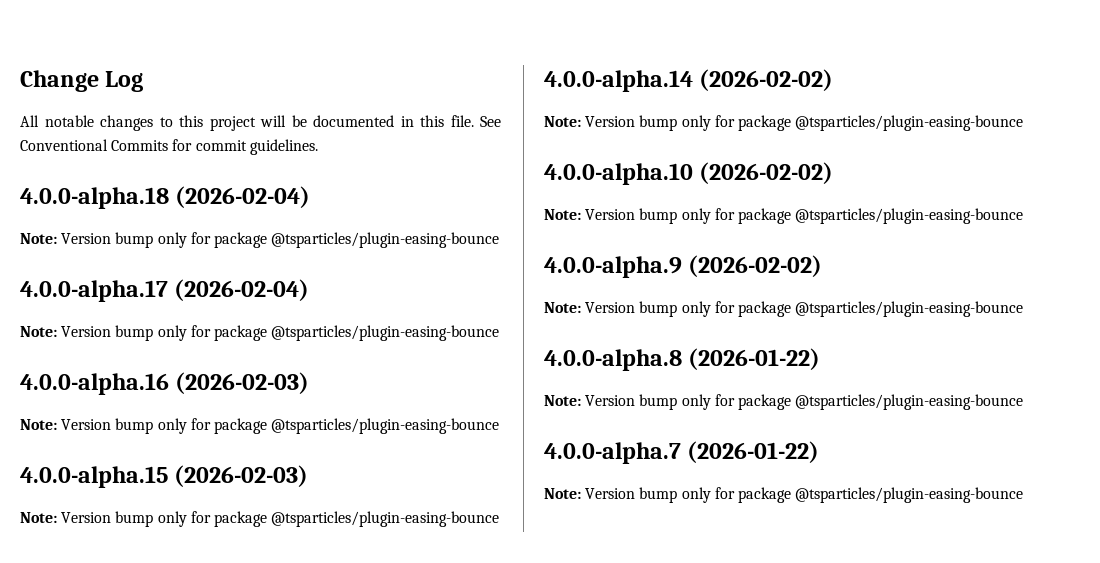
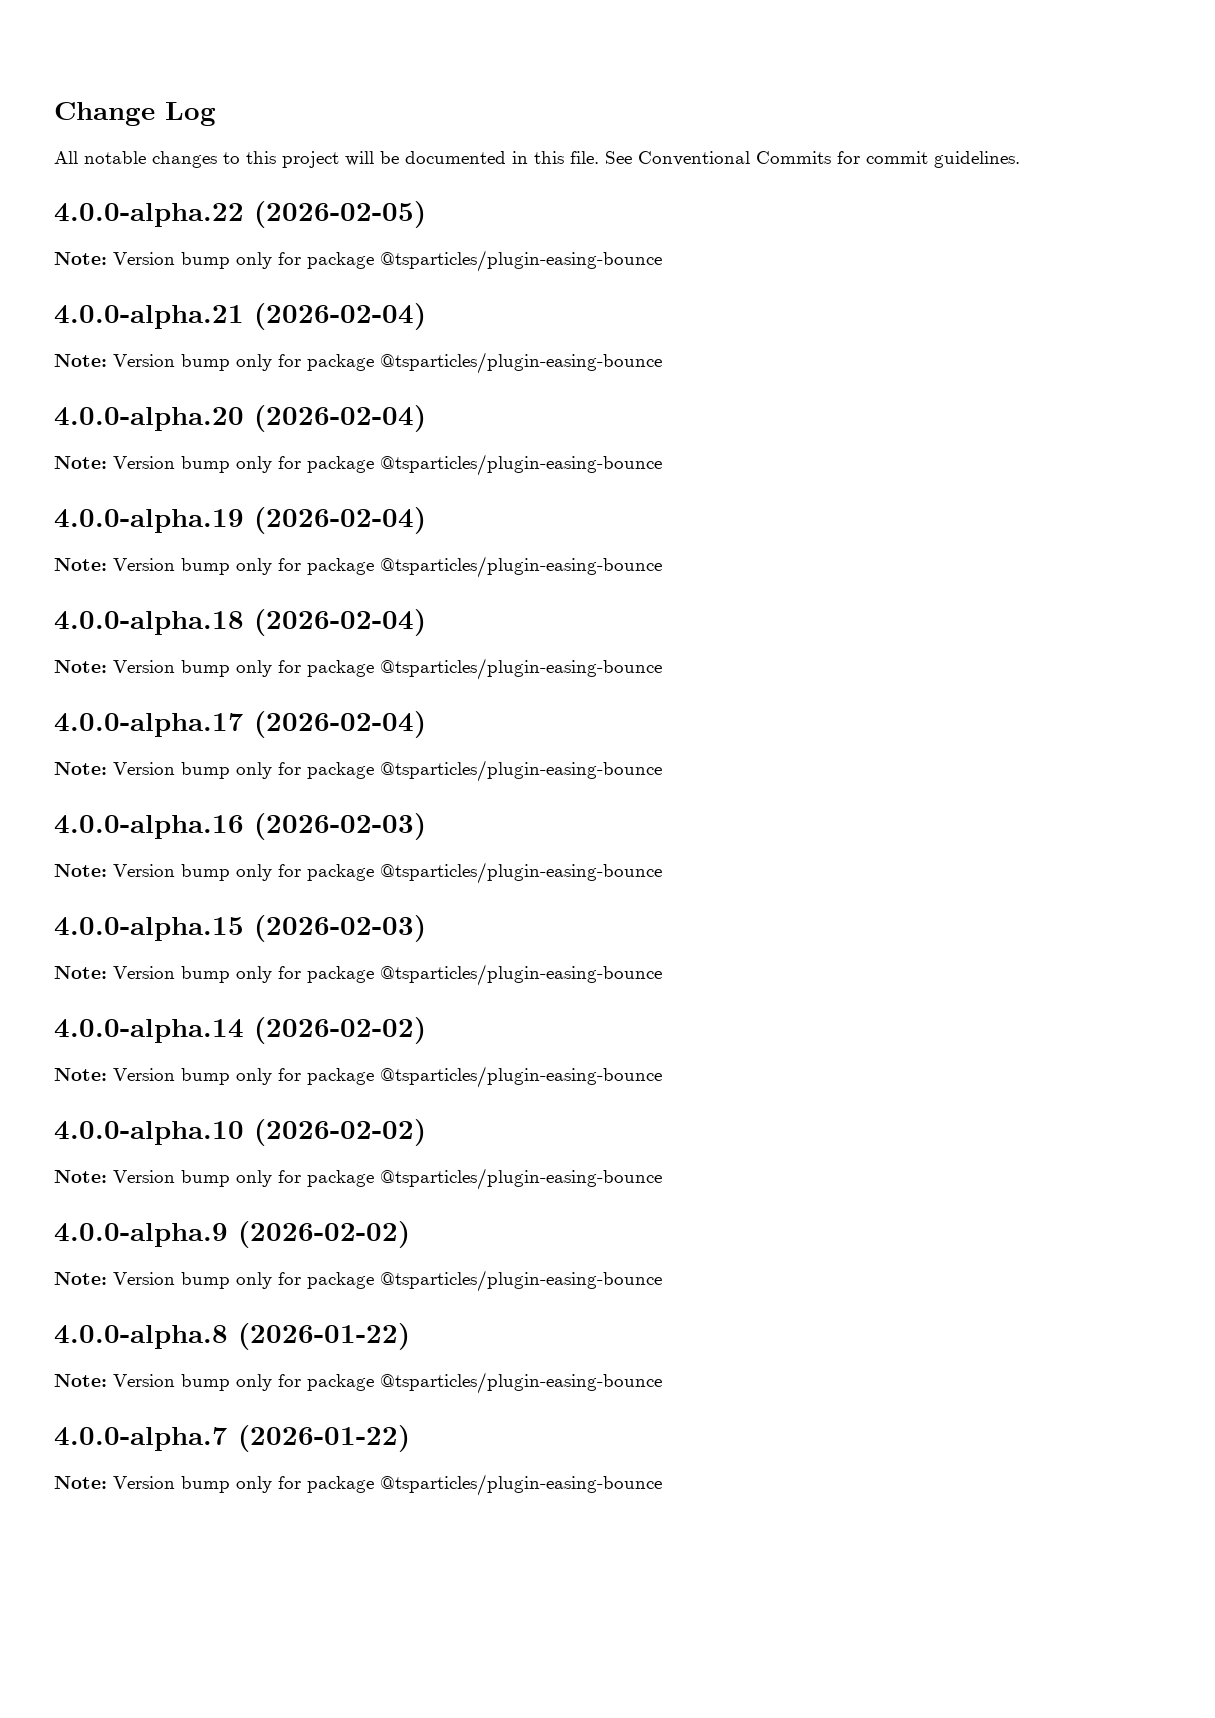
(318, 147) none -> [54,201,426,228] [54,250,662,272] [54,303,426,330] [54,352,662,374] [54,405,426,432] [54,454,662,476] [54,507,426,534] [54,556,662,578] // 4.0.0-alpha.22 (2026-02-05) // Note: Version bump only for package @tsparticles/plugin-easing-bounce // 4.0.0-alpha.21 (2026-02-04) // Note: Version bump only for package @tsparticles/plugin-easing-bounce // 4.0.0-alpha.20 (2026-02-04) // Note: Version bump only for package @tsparticles/plugin-easing-bounce // 4.0.0-alpha.19 (2026-02-04) // Note: Version bump only for package @tsparticles/plugin-easing-bounce

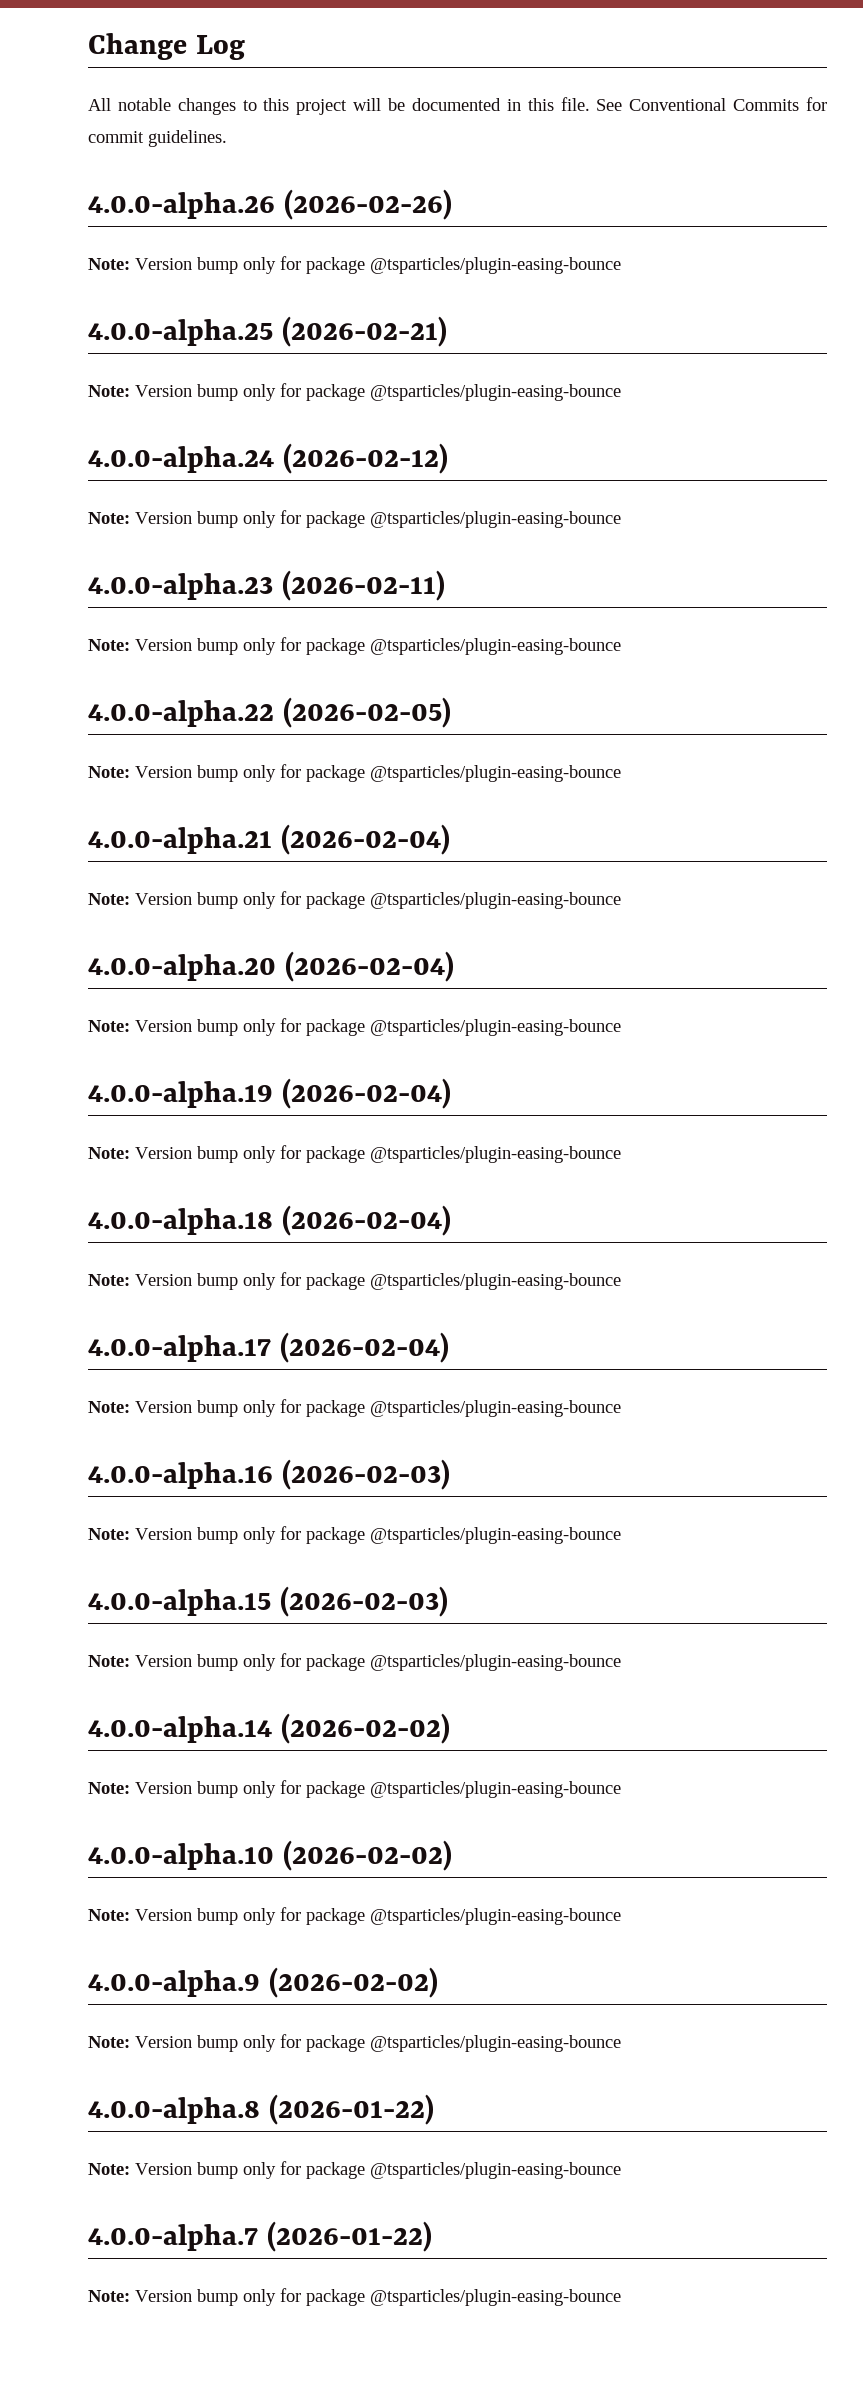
(1020, 159) none -> [88,189,452,220] [88,256,621,274] [88,316,447,347] [88,383,621,401] [88,443,448,474] [88,510,621,528] [88,570,445,601] [88,637,621,655] // 4.0.0-alpha.26 (2026-02-26) // Note: Version bump only for package @tsparticles/plugin-easing-bounce // 4.0.0-alpha.25 (2026-02-21) // Note: Version bump only for package @tsparticles/plugin-easing-bounce // 4.0.0-alpha.24 (2026-02-12) // Note: Version bump only for package @tsparticles/plugin-easing-bounce // 4.0.0-alpha.23 (2026-02-11) // Note: Version bump only for package @tsparticles/plugin-easing-bounce

